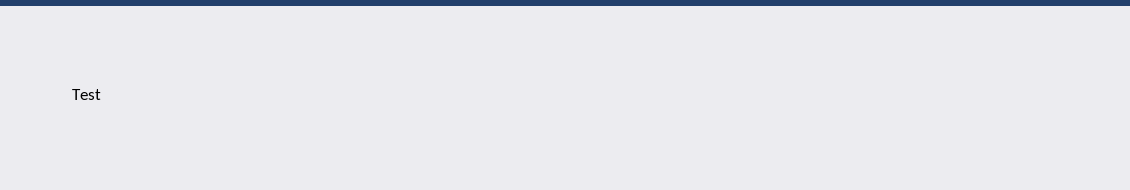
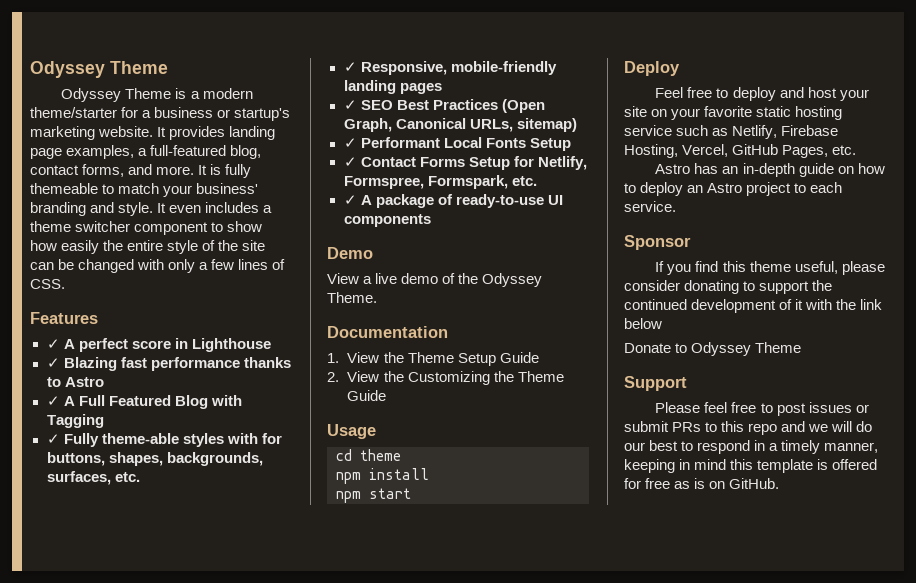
[72,89,101,100] Test -> [30,61,168,78] [61,88,253,102] [30,107,291,121] [30,126,276,140] [30,145,262,159] [30,164,252,178] [30,183,259,197] [30,202,273,216] [30,221,263,235] [30,240,266,254] [30,259,286,273] [30,279,65,289] [30,312,98,324] [46,338,271,352] [46,357,291,371] [46,377,104,387] [46,395,242,409] [46,414,104,428] [46,433,282,447] [46,452,263,466] [46,471,140,485] [343,61,557,75] [343,80,442,94] [343,99,545,113] [343,118,577,132] [343,137,571,151] [343,156,587,170] [343,175,537,189] [343,194,563,208] [343,214,431,227] [327,247,373,259] [327,273,543,287] [327,292,377,303] [327,326,448,338] [327,352,539,366] [327,371,564,385] [347,390,387,401] [327,424,376,439] [336,449,401,461] [336,468,429,484] [336,488,411,503] [624,61,680,76] [655,87,869,101] [624,106,843,120] [624,125,839,139] [624,144,857,158] [655,163,885,177] [624,182,843,196] [624,201,676,212] [624,235,691,250] [655,261,885,275] [624,280,833,294] [624,299,883,313] [624,318,662,329] [624,342,802,356] [624,376,687,391] [655,402,869,416] [624,421,873,435] [624,440,879,454] [624,459,878,473] [624,478,780,489] Odyssey Theme // Odyssey Theme is a modern theme/starter for a business or startup's marketing website. It provides landing page examples, a full-featured blog, contact forms, and more. It is fully themeable to match your business' branding and style. It even includes a theme switcher component to show how easily the entire style of the site can be changed with only a few lines of CSS. // Features // ✓ A perfect score in Lighthouse // ✓ Blazing fast performance thanks to Astro // ✓ A Full Featured Blog with Tagging // ✓ Fully theme-able styles with for buttons, shapes, backgrounds, surfaces, etc. // ✓ Responsive, mobile-friendly landing pages // ✓ SEO Best Practices (Open Graph, Canonical URLs, sitemap) // ✓ Performant Local Fonts Setup // ✓ Contact Forms Setup for Netlify, Formspree, Formspark, etc. // ✓ A package of ready-to-use UI components // Demo // View a live demo of the Odyssey Theme. // Documentation // 1. View the Theme Setup Guide // 2. View the Customizing the Theme Guide // Usage // cd theme // npm install // npm start // Deploy // Feel free to deploy and host your site on your favorite static hosting service such as Netlify, Firebase Hosting, Vercel, GitHub Pages, etc. // Astro has an in-depth guide on how to deploy an Astro project to each service. // Sponsor // If you find this theme useful, please consider donating to support the continued development of it with the link below // Donate to Odyssey Theme // Support // Please feel free to post issues or submit PRs to this repo and we will do our best to respond in a timely manner, keeping in mind this template is offered for free as is on GitHub.

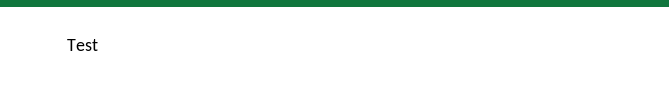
[30,61,168,78] [61,88,253,102] [30,107,291,121] [30,126,276,140] [30,145,262,159] [30,164,252,178] [30,183,259,197] [30,202,273,216] [30,221,263,235] [30,240,266,254] [30,259,286,273] [30,279,65,289] [30,312,98,324] [46,338,271,352] [46,357,291,371] [46,377,104,387] [46,395,242,409] [46,414,104,428] [46,433,282,447] [46,452,263,466] [46,471,140,485] [343,61,557,75] [343,80,442,94] [343,99,545,113] [343,118,577,132] [343,137,571,151] [343,156,587,170] [343,175,537,189] [343,194,563,208] [343,214,431,227] [327,247,373,259] [327,273,543,287] [327,292,377,303] [327,326,448,338] [327,352,539,366] [327,371,564,385] [347,390,387,401] [327,424,376,439] [336,449,401,461] [336,468,429,484] [336,488,411,503] [624,61,680,76] [655,87,869,101] [624,106,843,120] [624,125,839,139] [624,144,857,158] [655,163,885,177] [624,182,843,196] [624,201,676,212] [624,235,691,250] [655,261,885,275] [624,280,833,294] [624,299,883,313] [624,318,662,329] [624,342,802,356] [624,376,687,391] [655,402,869,416] [624,421,873,435] [624,440,879,454] [624,459,878,473] [624,478,780,489] Odyssey Theme // Odyssey Theme is a modern theme/starter for a business or startup's marketing website. It provides landing page examples, a full-featured blog, contact forms, and more. It is fully themeable to match your business' branding and style. It even includes a theme switcher component to show how easily the entire style of the site can be changed with only a few lines of CSS. // Features // ✓ A perfect score in Lighthouse // ✓ Blazing fast performance thanks to Astro // ✓ A Full Featured Blog with Tagging // ✓ Fully theme-able styles with for buttons, shapes, backgrounds, surfaces, etc. // ✓ Responsive, mobile-friendly landing pages // ✓ SEO Best Practices (Open Graph, Canonical URLs, sitemap) // ✓ Performant Local Fonts Setup // ✓ Contact Forms Setup for Netlify, Formspree, Formspark, etc. // ✓ A package of ready-to-use UI components // Demo // View a live demo of the Odyssey Theme. // Documentation // 1. View the Theme Setup Guide // 2. View the Customizing the Theme Guide // Usage // cd theme // npm install // npm start // Deploy // Feel free to deploy and host your site on your favorite static hosting service such as Netlify, Firebase Hosting, Vercel, GitHub Pages, etc. // Astro has an in-depth guide on how to deploy an Astro project to each service. // Sponsor // If you find this theme useful, please consider donating to support the continued development of it with the link below // Donate to Odyssey Theme // Support // Please feel free to post issues or submit PRs to this repo and we will do our best to respond in a timely manner, keeping in mind this template is offered for free as is on GitHub. -> [67,39,98,51] Test

